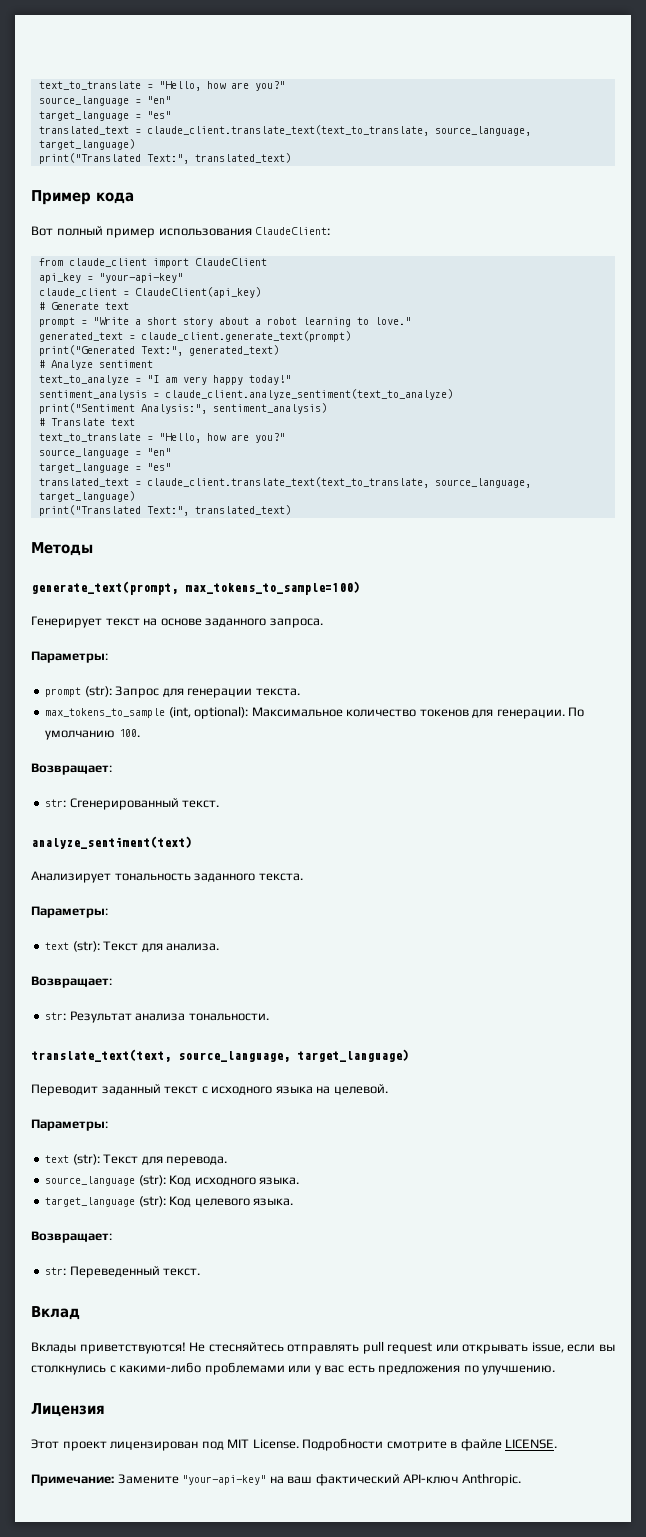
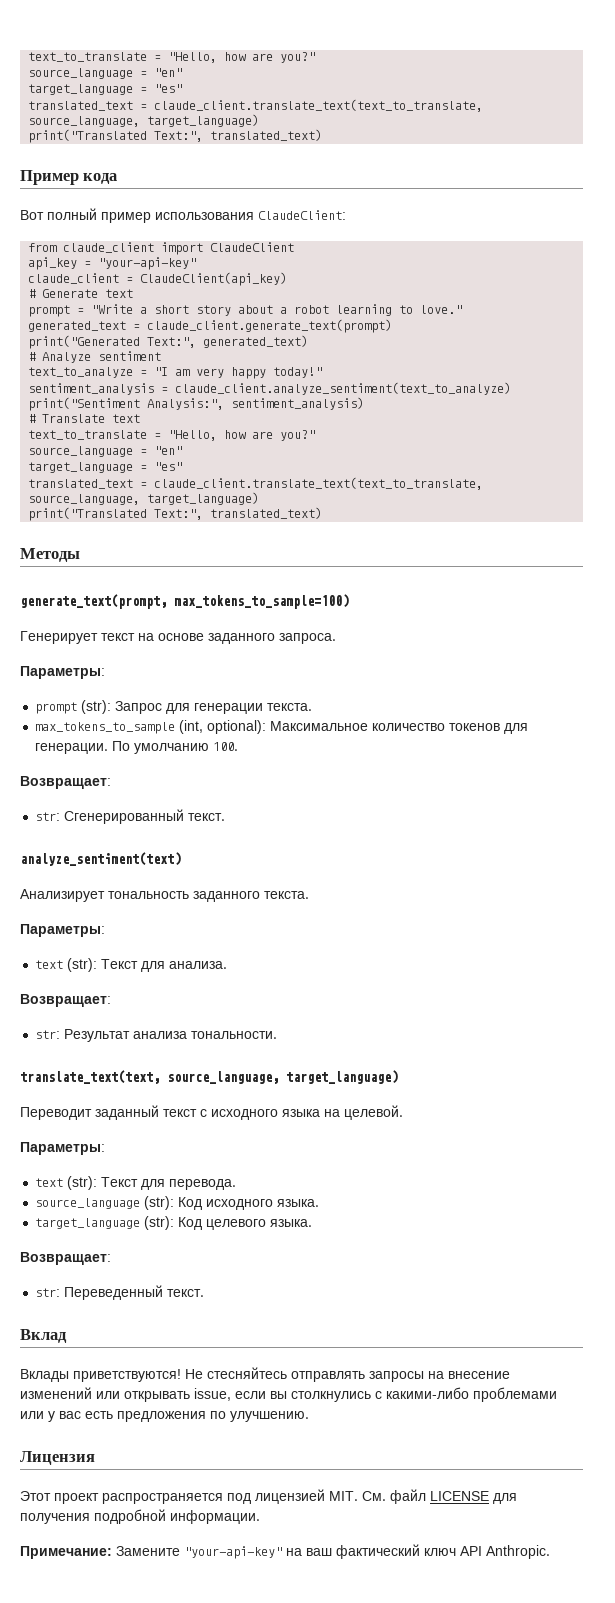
[362,1341,433,1354] pull request -> [369,1371,510,1382] [20,1387,92,1399] запросы на внесение изменений
[110,1438,558,1451] лицензирован под MIT License. Подробности смотрите в файле LICENSE. -> [102,1489,517,1504] [20,1509,260,1524] распространяется под лицензией MIT. См. файл LICENSE для получения подробной информации.
[403,1474,459,1484] API-ключ -> [424,1546,482,1556] ключ API

